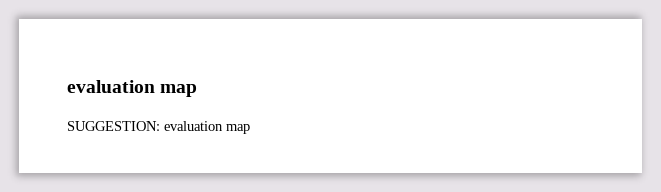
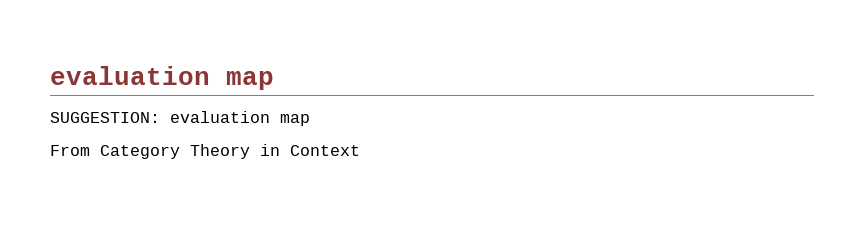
(250, 129) none -> [50,144,360,159] // From Category Theory in Context

